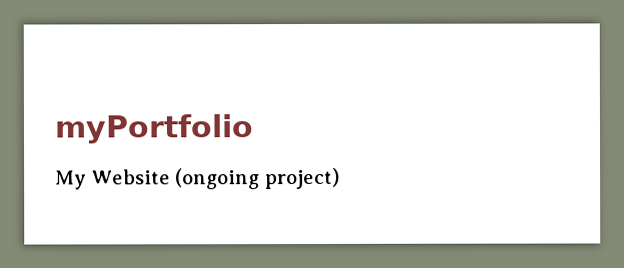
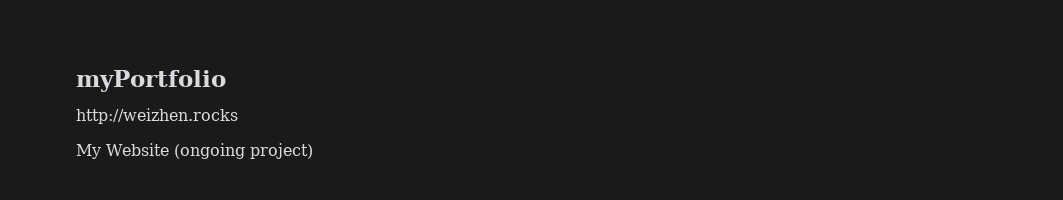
(254, 129) none -> [76,108,238,124] // http://weizhen.rocks

